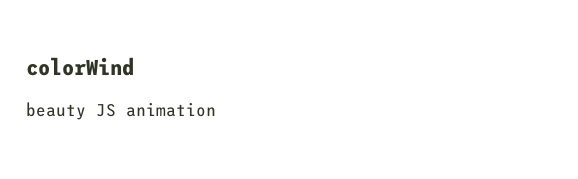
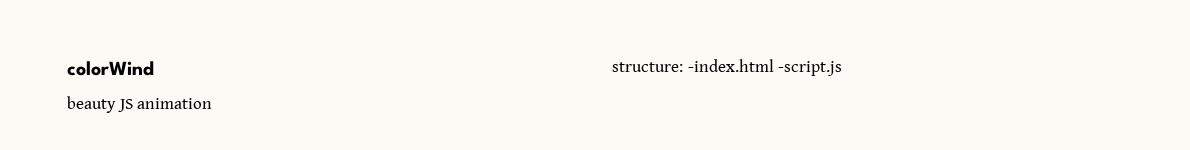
(216, 109) none -> [612,59,843,76] // structure: -index.html -script.js

